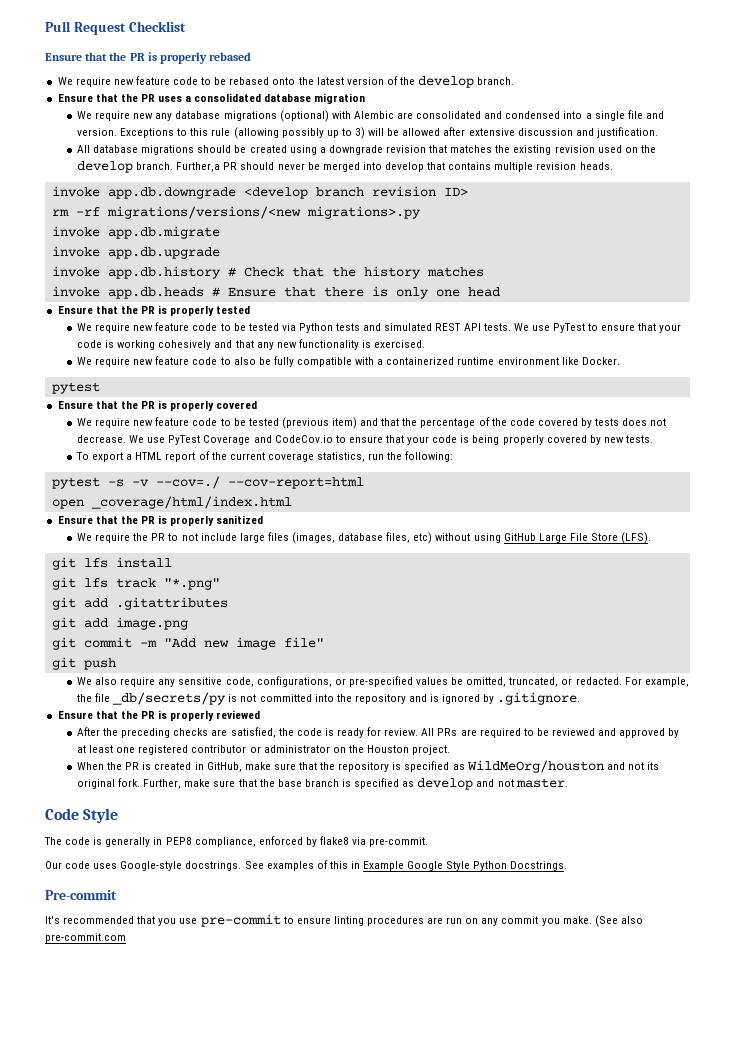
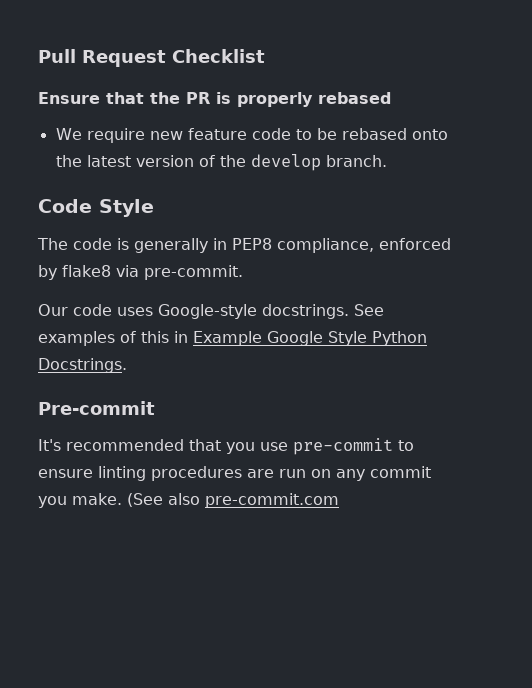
[57,93,366,104] [77,110,664,122] [77,127,658,139] [77,145,656,155] [77,161,613,173] [51,186,468,199] [51,206,421,219] [51,226,220,239] [51,246,220,259] [51,266,484,279] [51,286,500,299] [57,305,251,316] [77,322,682,333] [77,339,426,350] [77,356,620,367] [51,382,100,394] [57,400,258,411] [77,417,667,429] [77,435,653,445] [76,451,454,462] [51,476,364,489] [51,496,292,509] [57,515,264,526] [77,532,652,544] [51,557,172,570] [51,577,220,590] [51,597,228,610] [51,617,188,630] [51,637,324,650] [51,657,116,670] [77,676,689,687] [77,692,581,705] [57,710,261,721] [77,727,680,738] [77,745,451,755] [77,760,659,773] [77,778,568,790] // Ensure that the PR uses a consolidated database migration // We require new any database migrations (optional) with Alembic are consolidated and condensed into a single file and version. Exceptions to this rule (allowing possibly up to 3) will be allowed after extensive discussion and justification. // All database migrations should be created using a downgrade revision that matches the existing revision used on the develop branch. Further,a PR should never be merged into develop that contains multiple revision heads. // invoke app.db.downgrade <develop branch revision ID> // rm -rf migrations/versions/<new migrations>.py // invoke app.db.migrate // invoke app.db.upgrade // invoke app.db.history # Check that the history matches // invoke app.db.heads # Ensure that there is only one head // Ensure that the PR is properly tested // We require new feature code to be tested via Python tests and simulated REST API tests. We use PyTest to ensure that your code is working cohesively and that any new functionality is exercised. // We require new feature code to also be fully compatible with a containerized runtime environment like Docker. // pytest // Ensure that the PR is properly covered // We require new feature code to be tested (previous item) and that the percentage of the code covered by tests does not decrease. We use PyTest Coverage and CodeCov.io to ensure that your code is being properly covered by new tests. // To export a HTML report of the current coverage statistics, run the following: // pytest -s -v --cov=./ --cov-report=html // open _coverage/html/index.html // Ensure that the PR is properly sanitized // We require the PR to not include large files (images, database files, etc) without using GitHub Large File Store (LFS). // git lfs install // git lfs track "*.png" // git add .gitattributes // git add image.png // git commit -m "Add new image file" // git push // We also require any sensitive code, configurations, or pre-specified values be omitted, truncated, or redacted. For example, the file _db/secrets/py is not committed into the repository and is ignored by .gitignore. // Ensure that the PR is properly reviewed // After the preceding checks are satisfied, the code is ready for review. All PRs are required to be reviewed and approved by at least one registered contributor or administrator on the Houston project. // When the PR is created in GitHub, make sure that the repository is specified as WildMeOrg/houston and not its original fork. Further, make sure that the base branch is specified as develop and not master. -> (387, 161) none

